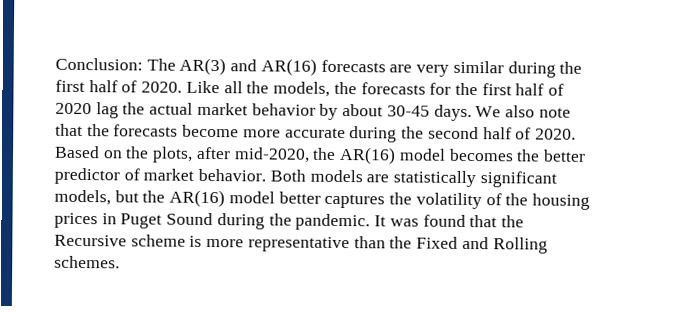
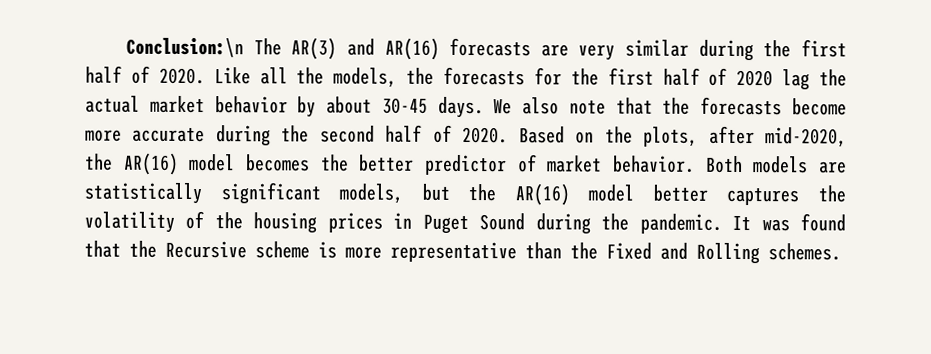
[55,57,143,71] Conclusion: -> [126,37,245,58] Conclusion:\n

